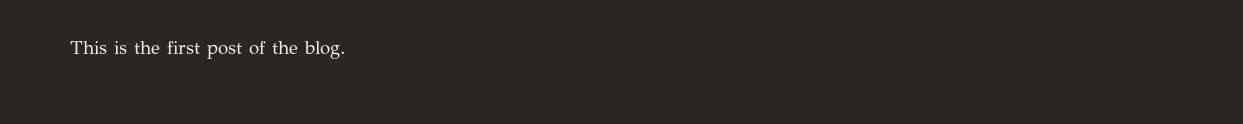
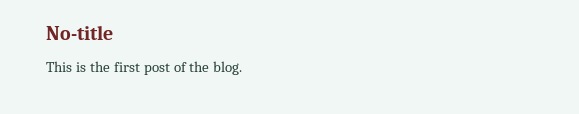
(70, 47) none -> [46,25,113,40] No-title //

